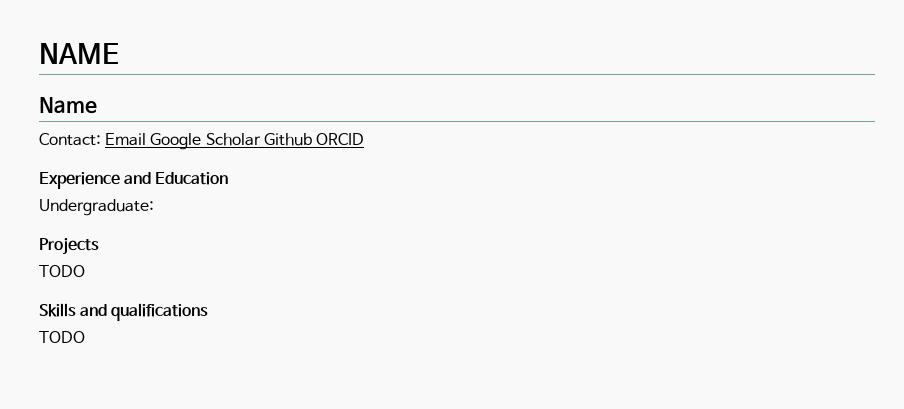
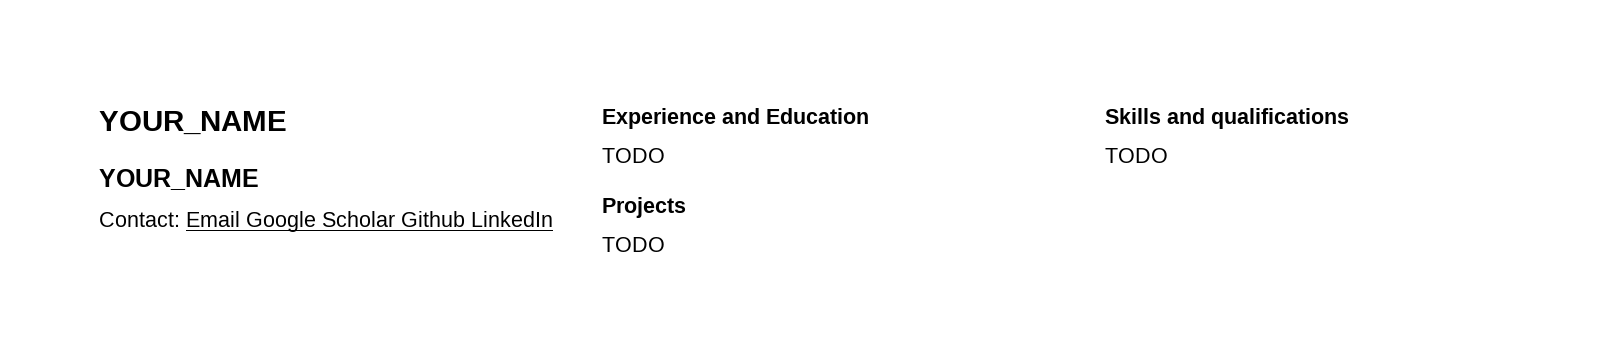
[39,43,119,64] [39,97,97,114] NAME // Name -> [99,111,287,135] [99,169,259,190] YOUR_NAME // YOUR_NAME
[315,133,364,145] ORCID -> [471,211,553,227] LinkedIn
[39,199,154,216] Undergraduate: -> [602,148,665,163] TODO

